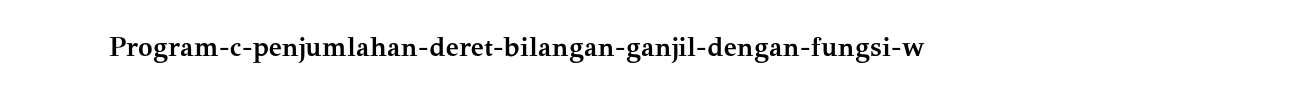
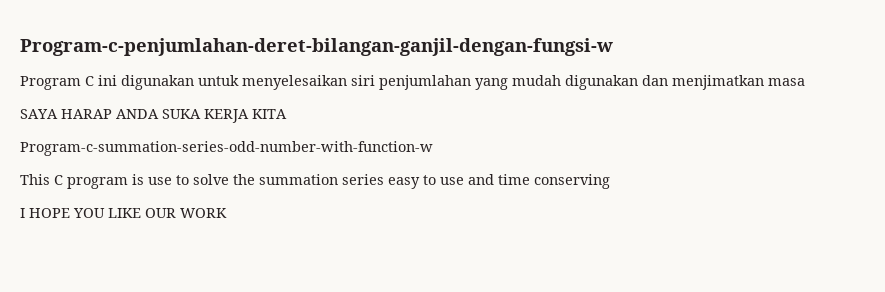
(925, 50) none -> [20,75,805,90] [20,109,287,123] [20,141,433,156] [20,174,610,189] [20,208,227,218] // Program C ini digunakan untuk menyelesaikan siri penjumlahan yang mudah digunakan dan menjimatkan masa // SAYA HARAP ANDA SUKA KERJA KITA // Program-c-summation-series-odd-number-with-function-w // This C program is use to solve the summation series easy to use and time conserving // I HOPE YOU LIKE OUR WORK

